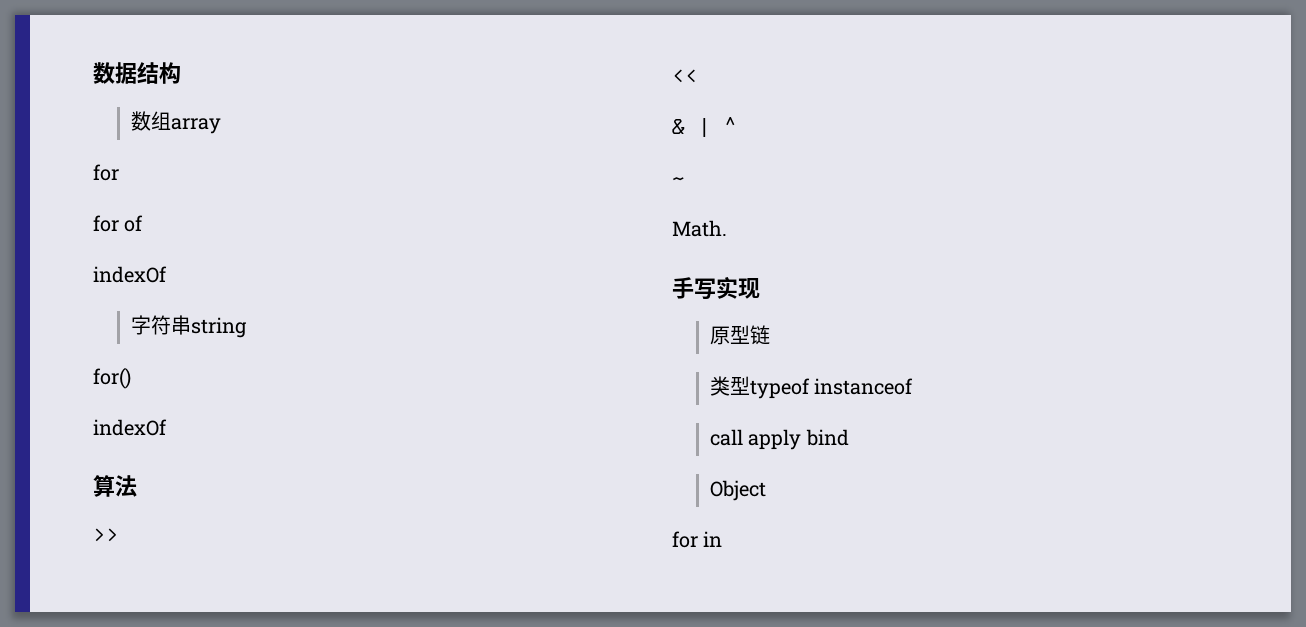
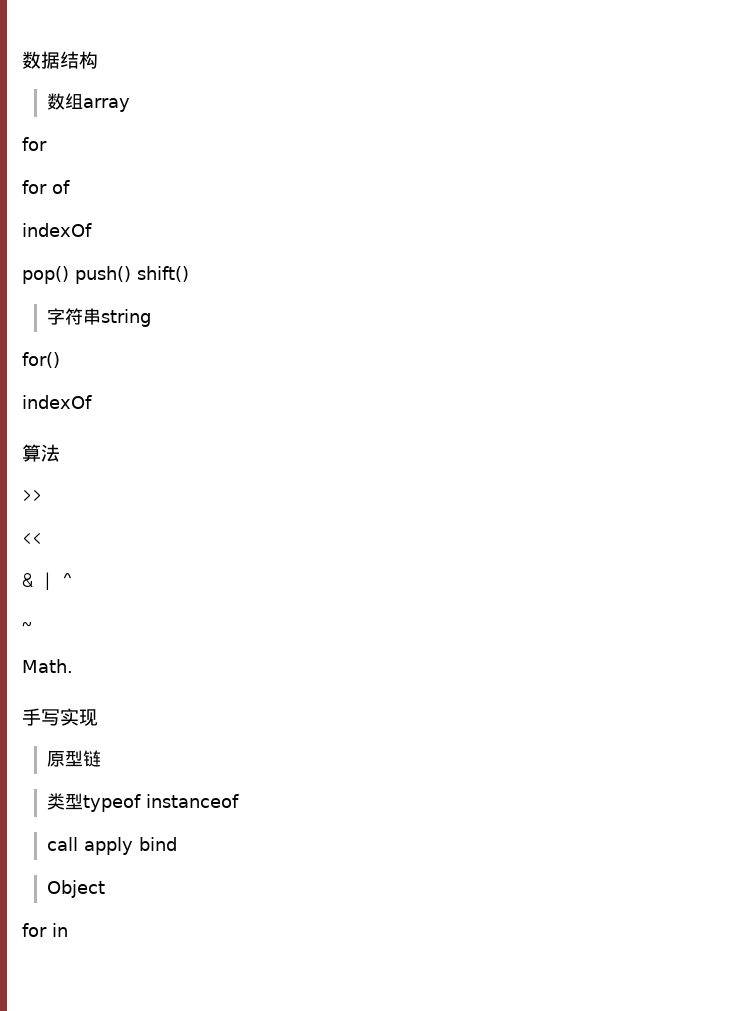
(167, 274) none -> [22,266,189,284] // pop() push() shift()

